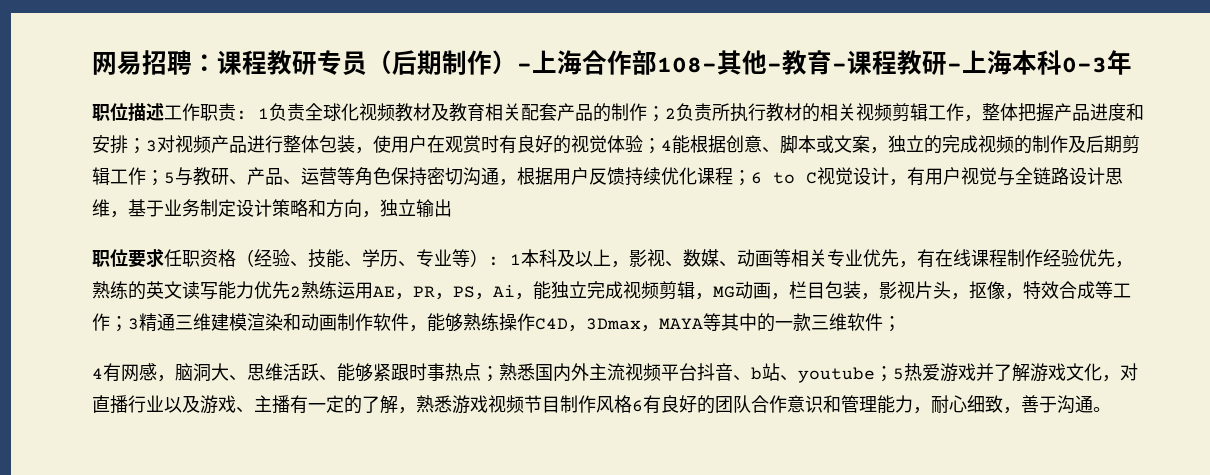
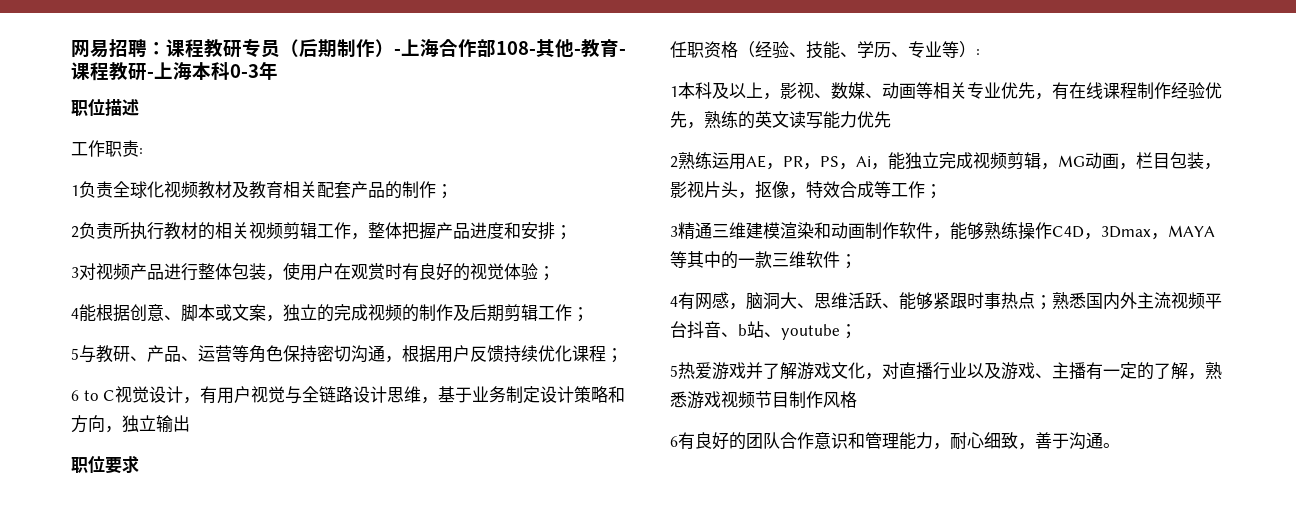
(164, 112) none -> (139, 107) //
(247, 115) none -> (143, 151) //
(665, 114) none -> (453, 191) //
(146, 146) none -> (572, 232) //
(661, 146) none -> (555, 273) //
(164, 178) none -> (589, 314) //
(751, 178) none -> (623, 355) //
(164, 258) none -> (139, 464) //
(499, 261) none -> (980, 52) //
(290, 290) none -> (891, 119) //
(128, 324) none -> (942, 191) //
(893, 374) none -> (857, 331) //
(632, 404) none -> (857, 399) //

